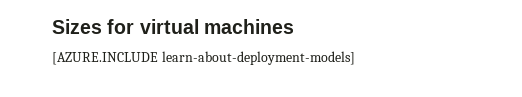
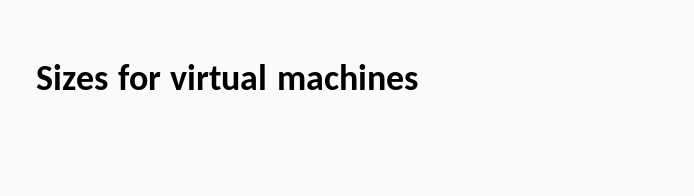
[52,51,355,65] // [AZURE.INCLUDE learn-about-deployment-models] -> (419, 77) none

